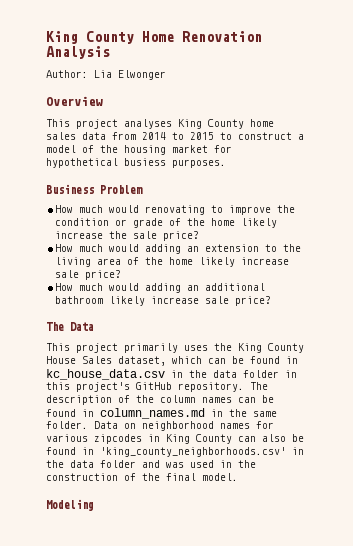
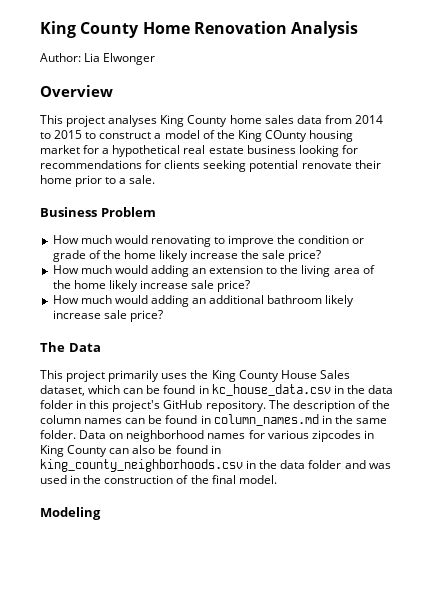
(118, 149) none -> [237,130,307,142] King COunty
[46,158,226,168] hypothetical busiess purposes. -> [102,145,358,157] [40,160,381,172] [40,175,156,187] a hypothetical real estate business looking for recommendations for clients seeking potential renovate their home prior to a sale.
[100,447,286,457] 'king_county_neighborhoods.csv' -> [40,459,243,472] king_county_neighborhoods.csv

